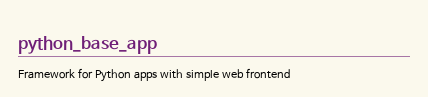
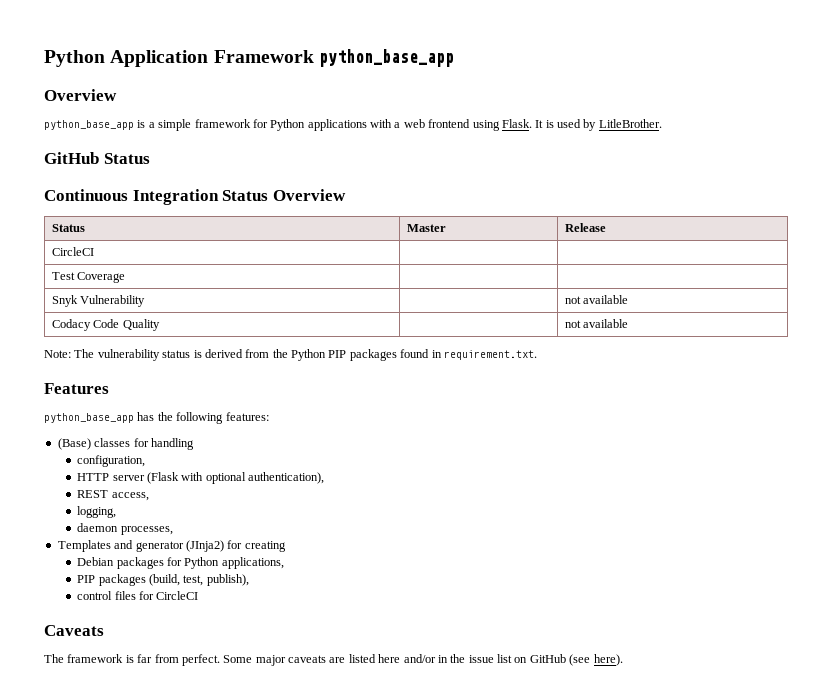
[18,36,157,54] [18,68,290,82] python_base_app // Framework for Python apps with simple web frontend -> [44,49,454,67] [44,89,117,101] [44,119,662,131] [44,152,150,164] [44,189,346,205] [51,224,85,232] [406,224,446,232] [564,223,606,232] [51,247,94,256] [51,272,126,283] [51,295,146,307] [564,295,629,304] [51,319,160,331] [564,319,629,328] [44,349,537,361] [44,383,109,394] [44,412,269,424] [57,438,194,450] [77,455,146,467] [77,472,325,484] [77,490,149,501] [77,506,117,518] [77,523,173,535] [57,540,286,552] [77,557,284,569] [77,574,249,586] [77,591,199,600] [44,625,104,636] [44,654,623,666] Python Application Framework python_base_app // Overview // python_base_app is a simple framework for Python applications with a web frontend using Flask. It is used by LitleBrother. // GitHub Status // Continuous Integration Status Overview // Status | Master | Release // CircleCI | | // Test Coverage | | // Snyk Vulnerability | | not available // Codacy Code Quality | | not available // Note: The vulnerability status is derived from the Python PIP packages found in requirement.txt. // Features // python_base_app has the following features: // (Base) classes for handling // configuration, // HTTP server (Flask with optional authentication), // REST access, // logging, // daemon processes, // Templates and generator (JInja2) for creating // Debian packages for Python applications, // PIP packages (build, test, publish), // control files for CircleCI // Caveats // The framework is far from perfect. Some major caveats are listed here and/or in the issue list on GitHub (see here).

